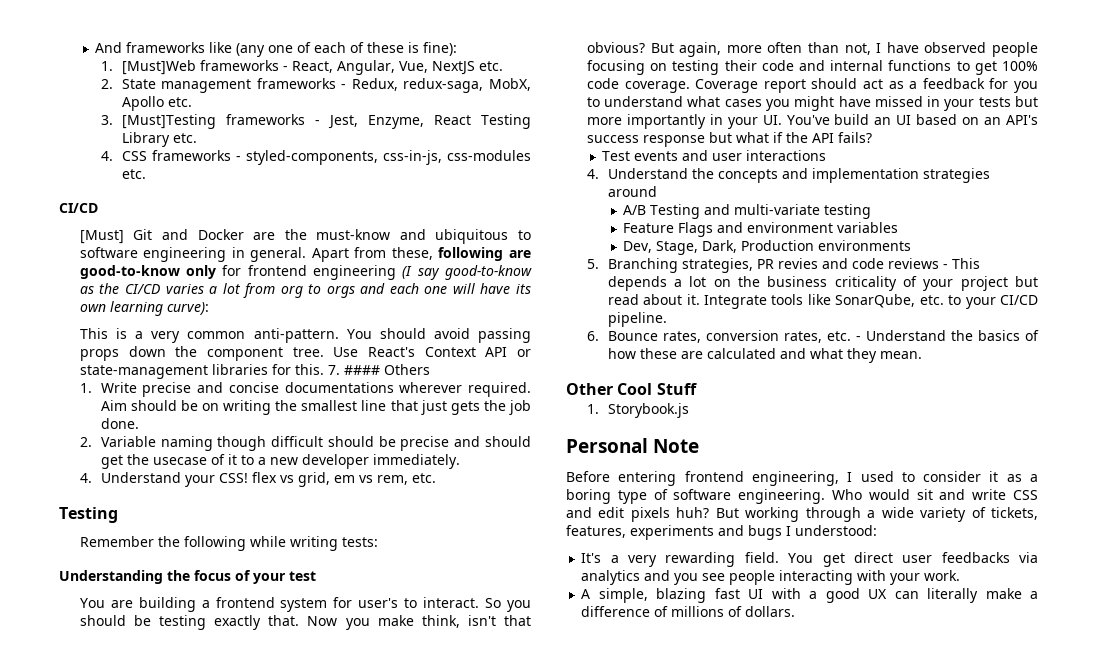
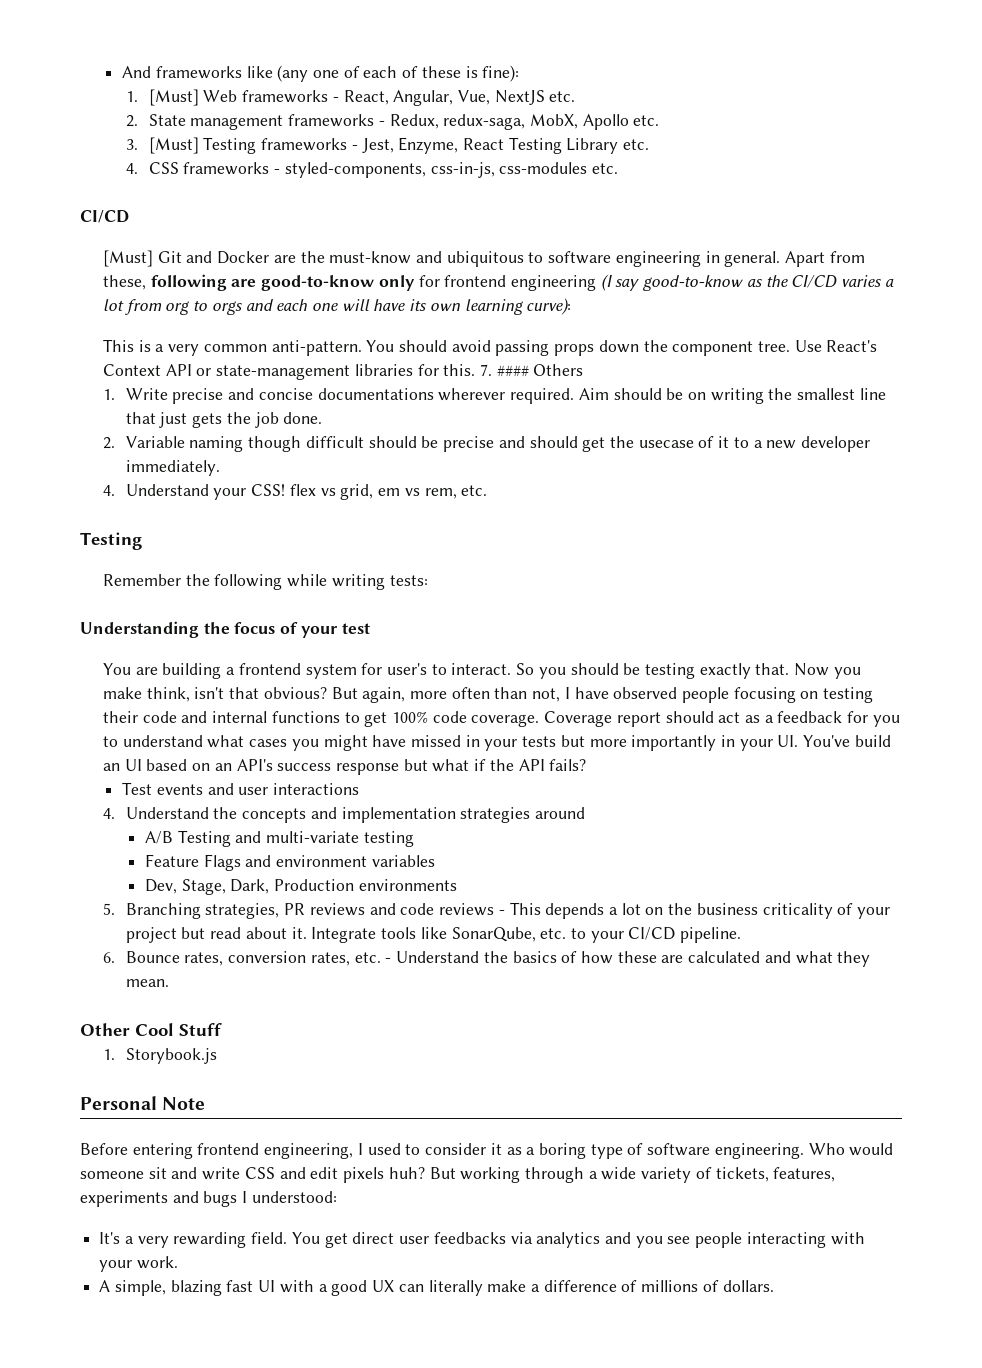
[121,60,196,75] [Must]Web -> [148,89,238,106] [Must] Web
[121,114,216,129] [Must]Testing -> [148,137,257,154] [Must] Testing
[777,258,818,269] revies -> [309,903,365,916] reviews
(910, 494) none -> [80,1171,144,1179] someone

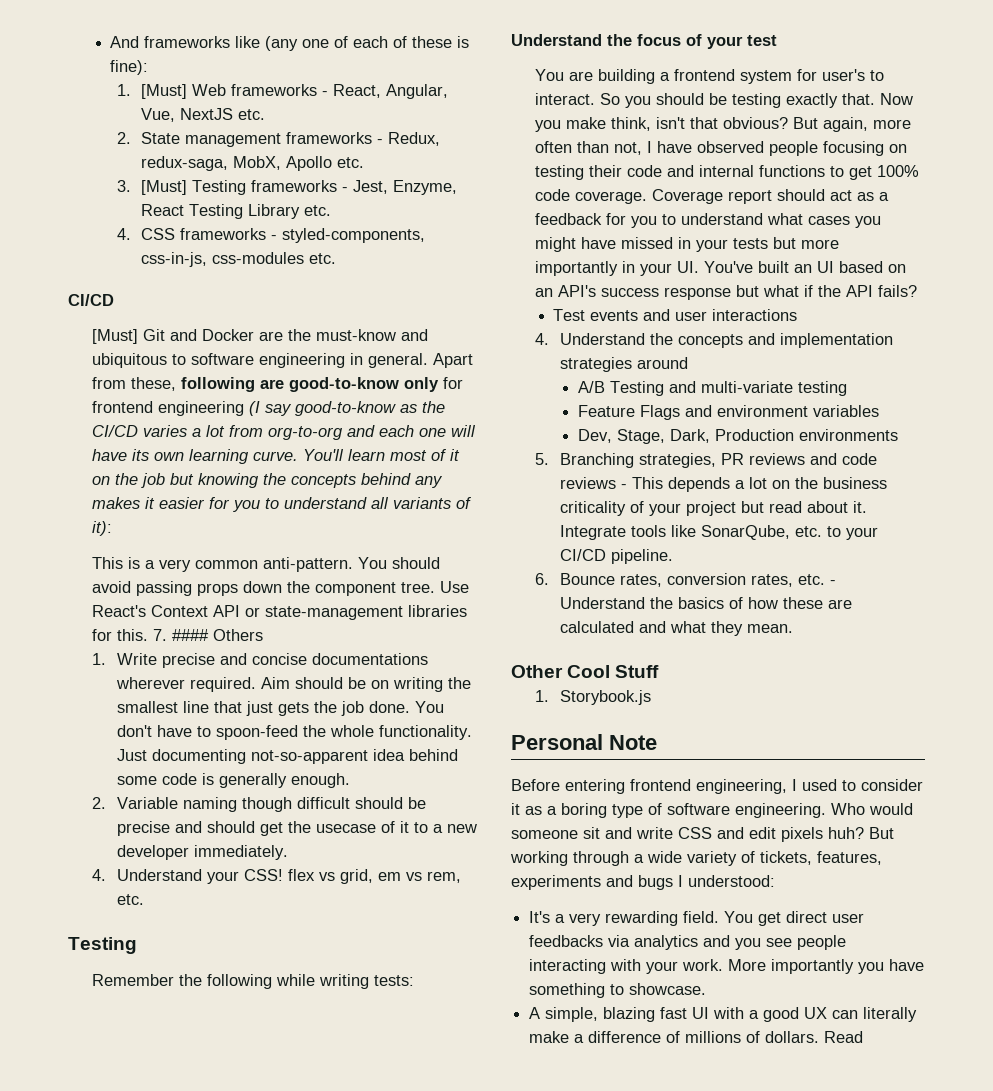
[165,301,242,315] org to orgs -> [268,426,344,440] org-to-org
[526,298,572,315] curve): -> [253,449,461,461] [92,473,444,488] [92,497,473,512] [92,521,113,536] curve. You'll learn most of it on the job but knowing the concepts behind any makes it easier for you to understand all variants of it):
(323, 418) none -> [414,701,444,713] [116,725,472,740] [116,749,458,764] [116,773,350,788] You don't have to spoon-feed the whole functionality. Just documenting not-so-apparent idea behind some code is generally enough.
[80,621,199,638] Understanding -> [511,34,602,46] Understand
[854,735,891,747] build -> [758,261,790,273] built
(178, 1262) none -> [728,959,925,974] [529,983,707,998] More importantly you have something to showcase.
(774, 1286) none -> [824,1031,864,1043] Read

